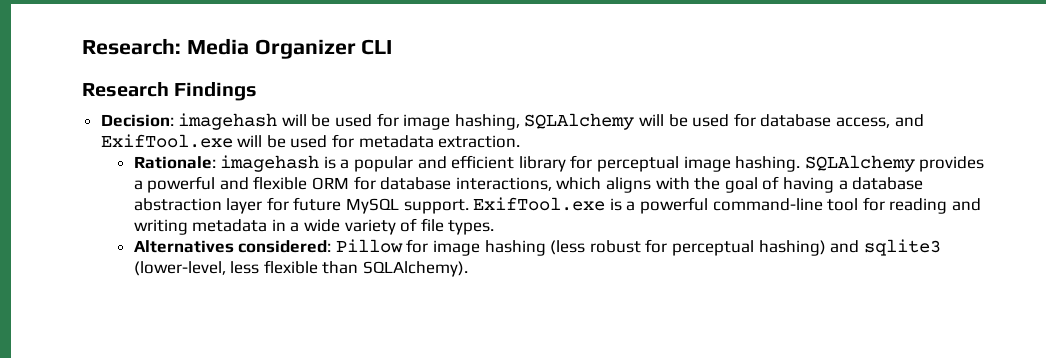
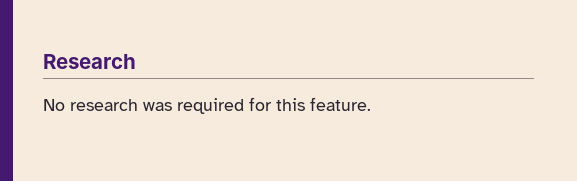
[82,38,393,59] [82,82,258,101] [100,113,924,130] [100,134,521,148] [133,155,985,172] [133,176,924,193] [133,197,981,214] [133,218,495,235] [133,239,941,256] [133,260,469,277] Research: Media Organizer CLI // Research Findings // Decision: imagehash will be used for image hashing, SQLAlchemy will be used for database access, and ExifTool.exe will be used for metadata extraction. // Rationale: imagehash is a popular and efficient library for perceptual image hashing. SQLAlchemy provides a powerful and flexible ORM for database interactions, which aligns with the goal of having a database abstraction layer for future MySQL support. ExifTool.exe is a powerful command-line tool for reading and writing metadata in a wide variety of file types. // Alternatives considered: Pillow for image hashing (less robust for perceptual hashing) and sqlite3 (lower-level, less flexible than SQLAlchemy). -> [43,54,136,69] [43,97,371,114] Research // No research was required for this feature.

